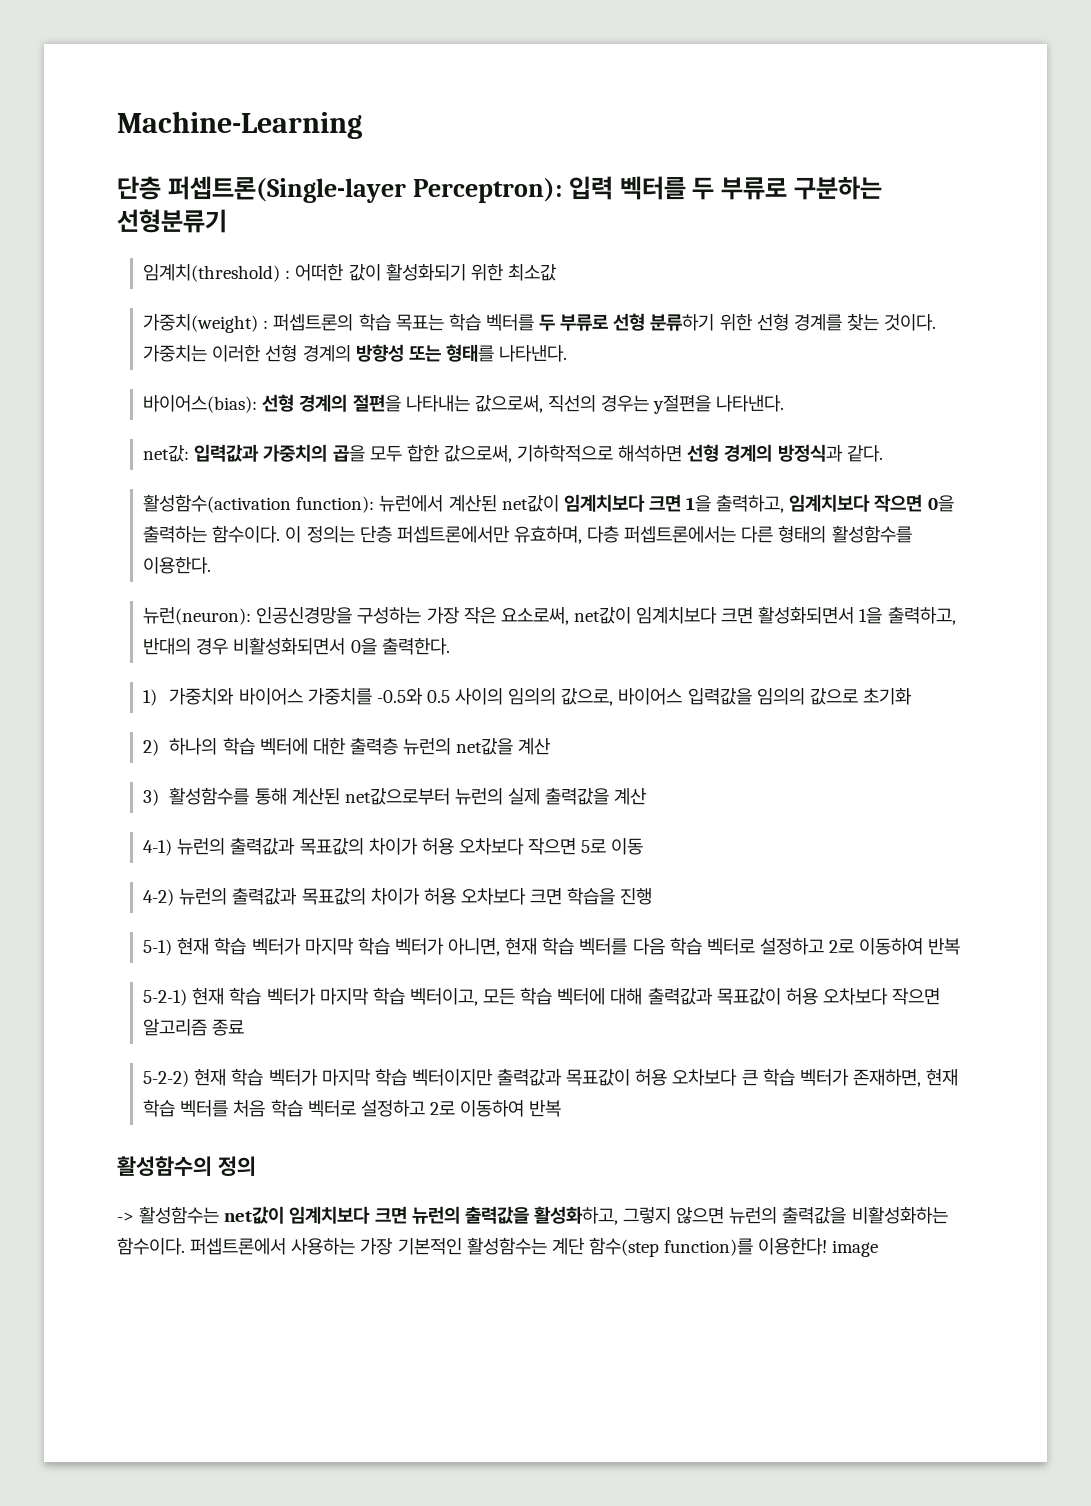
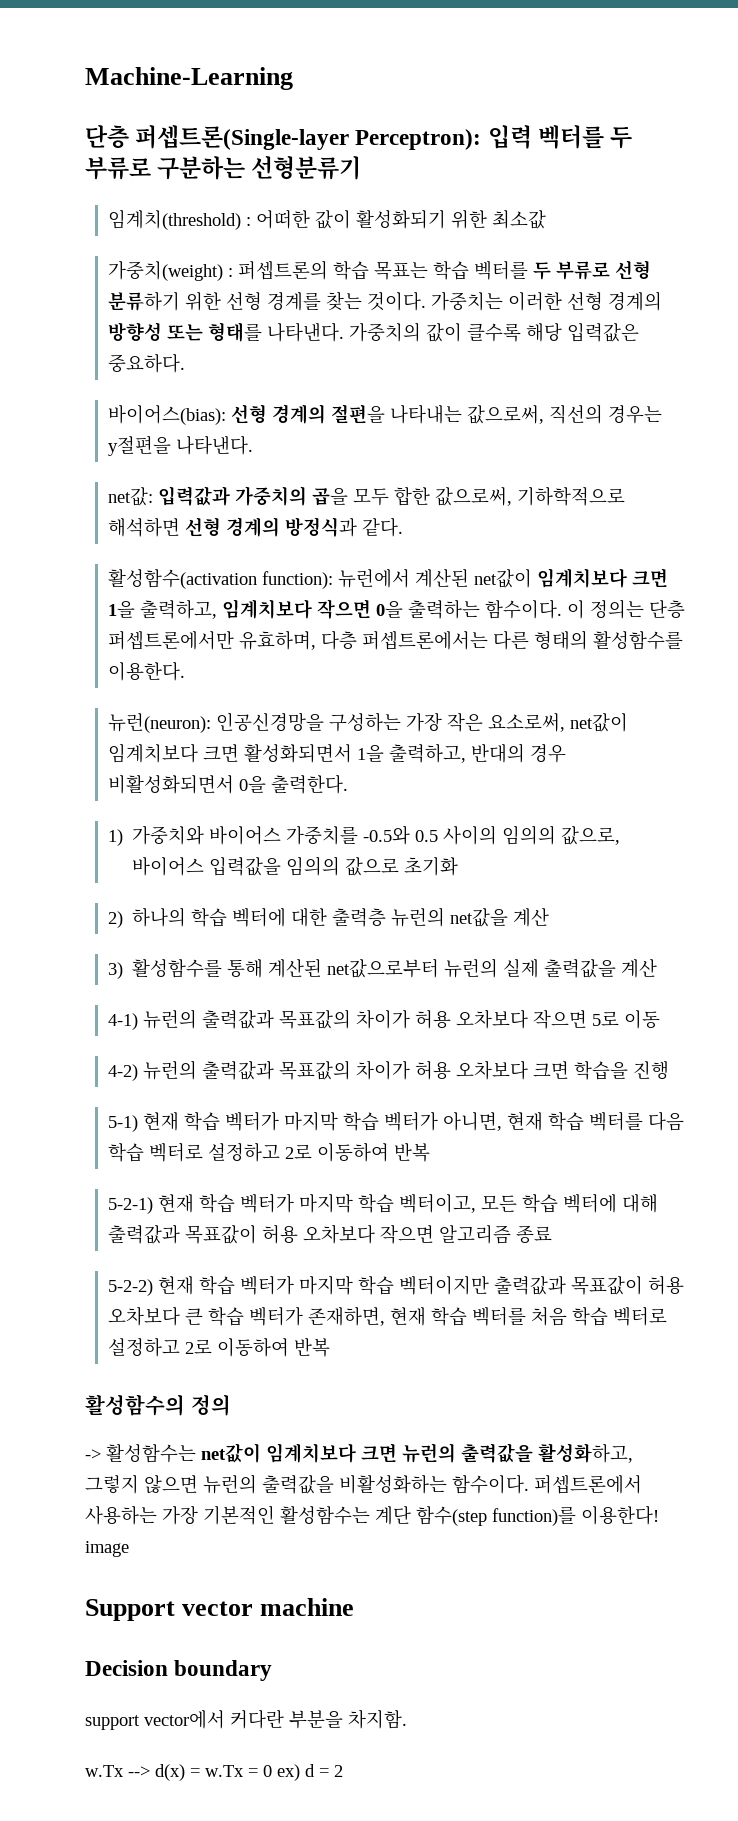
(568, 353) none -> [349,322,640,342] [108,353,186,373] 가중치의 값이 클수록 해당 입력값은 중요하다.
(879, 1248) none -> [85,1598,355,1621] [85,1660,273,1681] [85,1709,407,1730] [85,1764,343,1781] // Support vector machine // Decision boundary // support vector에서 커다란 부분을 차지함. // w.Tx --> d(x) = w.Tx = 0 ex) d = 2

